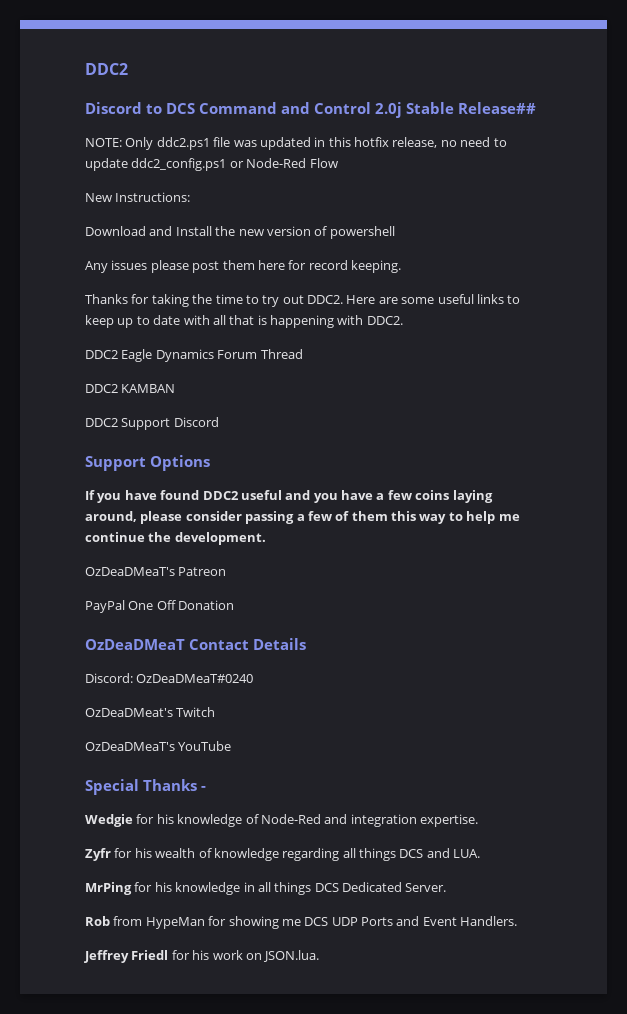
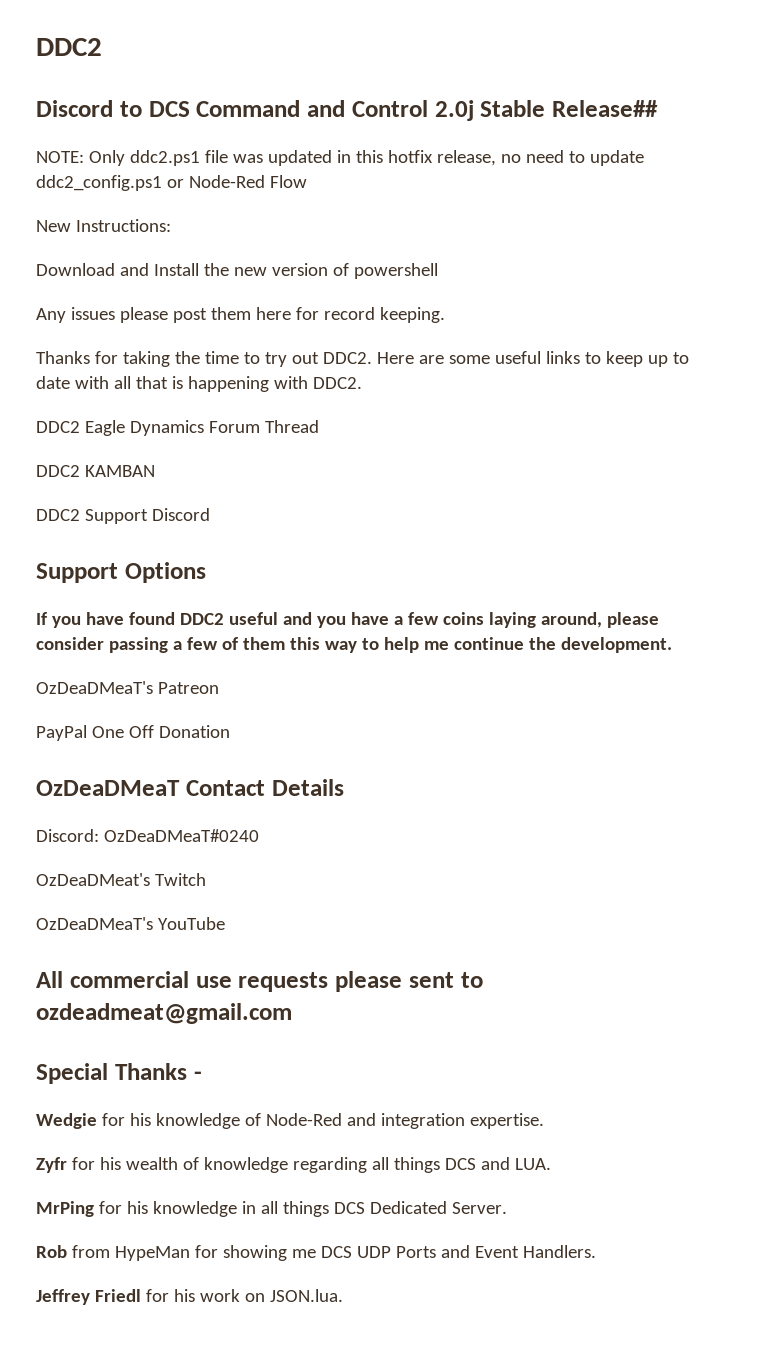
(232, 746) none -> [36,971,483,992] [36,1003,292,1024] // All commercial use requests please sent to ozdeadmeat@gmail.com

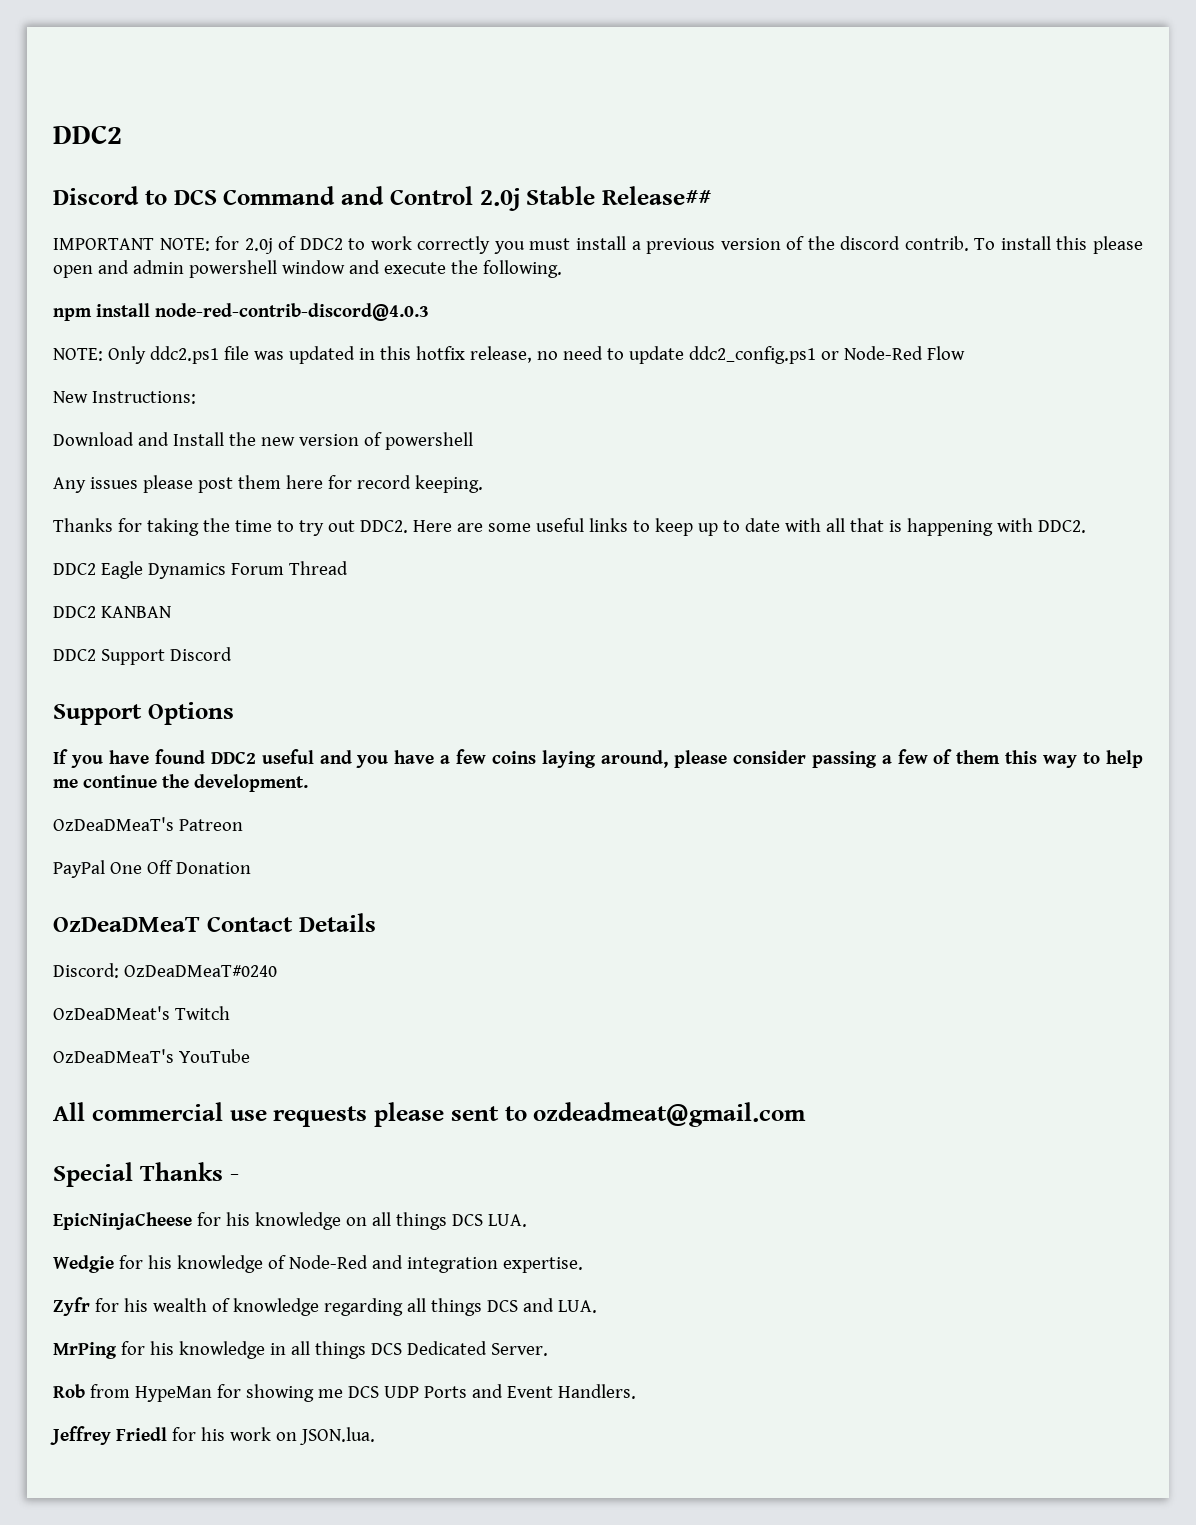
(658, 108) none -> [53,236,1143,254] [53,260,562,278] [53,303,429,321] // IMPORTANT NOTE: for 2.0j of DDC2 to work correctly you must install a previous version of the discord contrib. To install this please open and admin powershell window and execute the following. // npm install node-red-contrib-discord@4.0.3
[84,465,155,477] KAMBAN -> [100,606,171,618] KANBAN
(202, 1075) none -> [53,1212,527,1230] // EpicNinjaCheese for his knowledge on all things DCS LUA.

